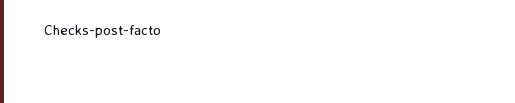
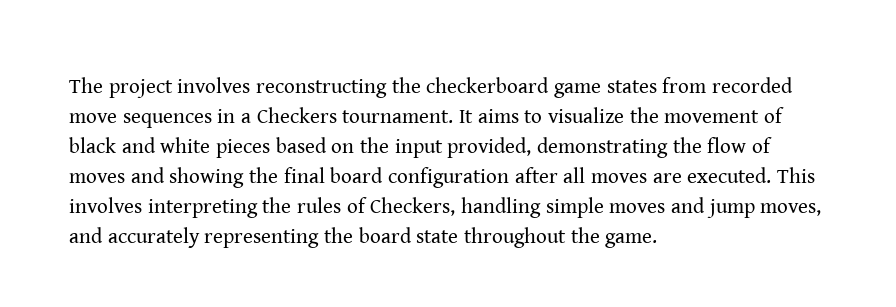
[44,25,161,38] Checks-post-facto -> [69,77,794,98] [69,107,785,128] [69,137,773,158] [69,167,816,188] [69,197,822,218] [69,227,658,248] The project involves reconstructing the checkerboard game states from recorded move sequences in a Checkers tournament. It aims to visualize the movement of black and white pieces based on the input provided, demonstrating the flow of moves and showing the final board configuration after all moves are executed. This involves interpreting the rules of Checkers, handling simple moves and jump moves, and accurately representing the board state throughout the game.

